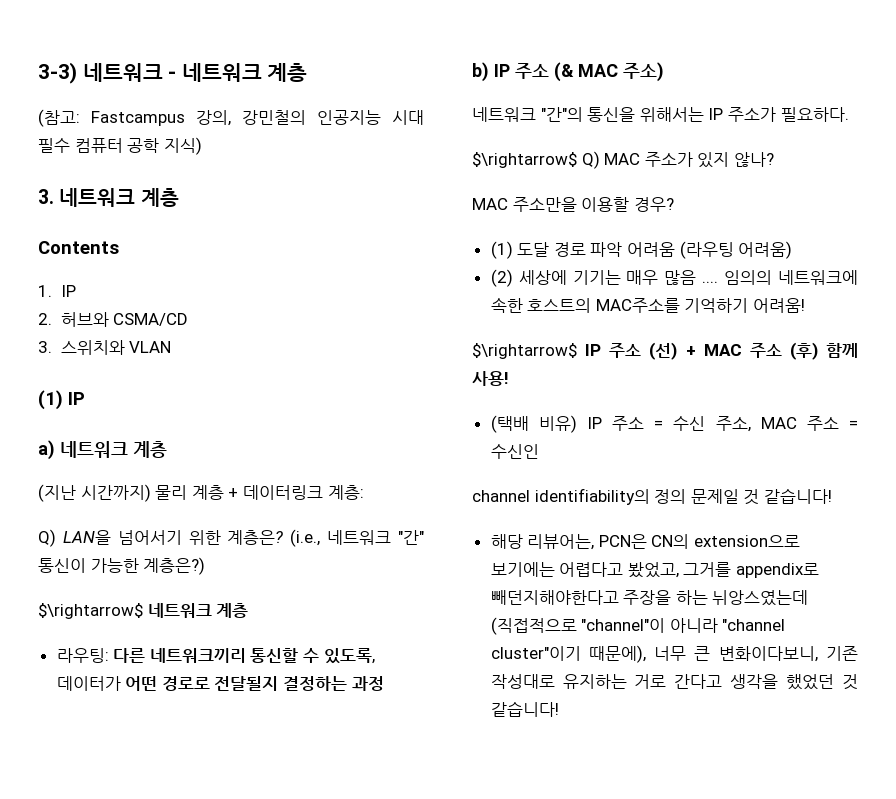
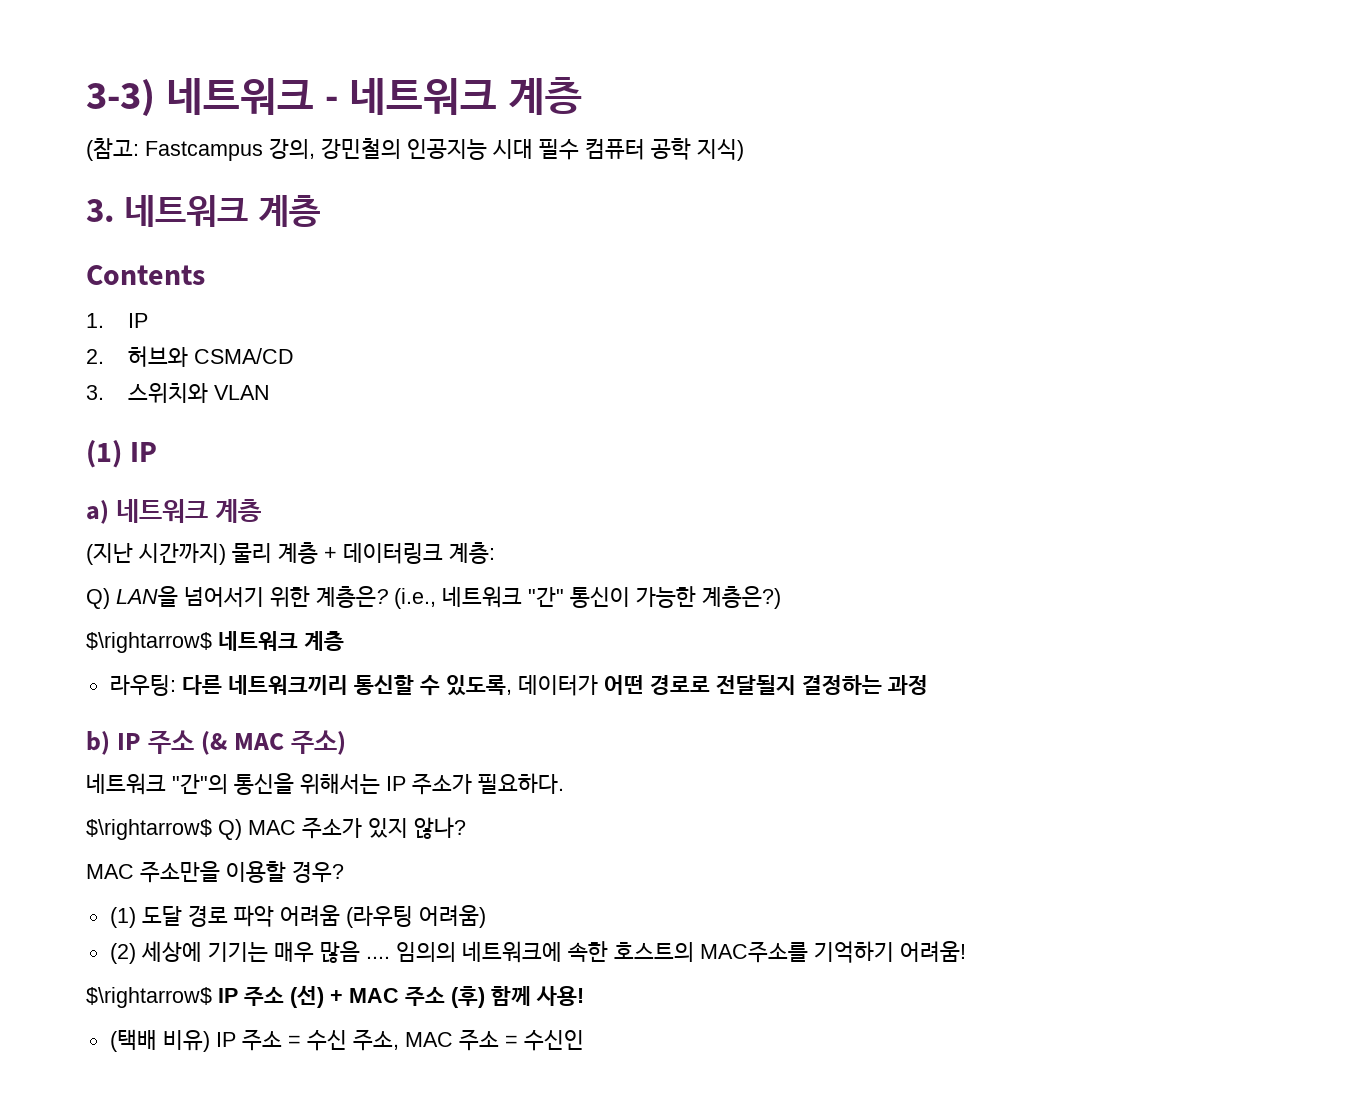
[472,488,832,505] [490,534,801,550] [490,562,820,578] [490,590,809,606] [490,617,786,635] [490,645,858,663] [490,674,858,690] [490,701,559,717] // channel identifiability의 정의 문제일 것 같습니다! // 해당 리뷰어는, PCN은 CN의 extension으로 보기에는 어렵다고 봤었고, 그거를 appendix로 빼던지해야한다고 주장을 하는 뉘앙스였는데 (직접적으로 "channel"이 아니라 "channel cluster"이기 때문에), 너무 큰 변화이다보니, 기존 작성대로 유지하는 거로 간다고 생각을 했었던 것 같습니다! -> (584, 1040) none

